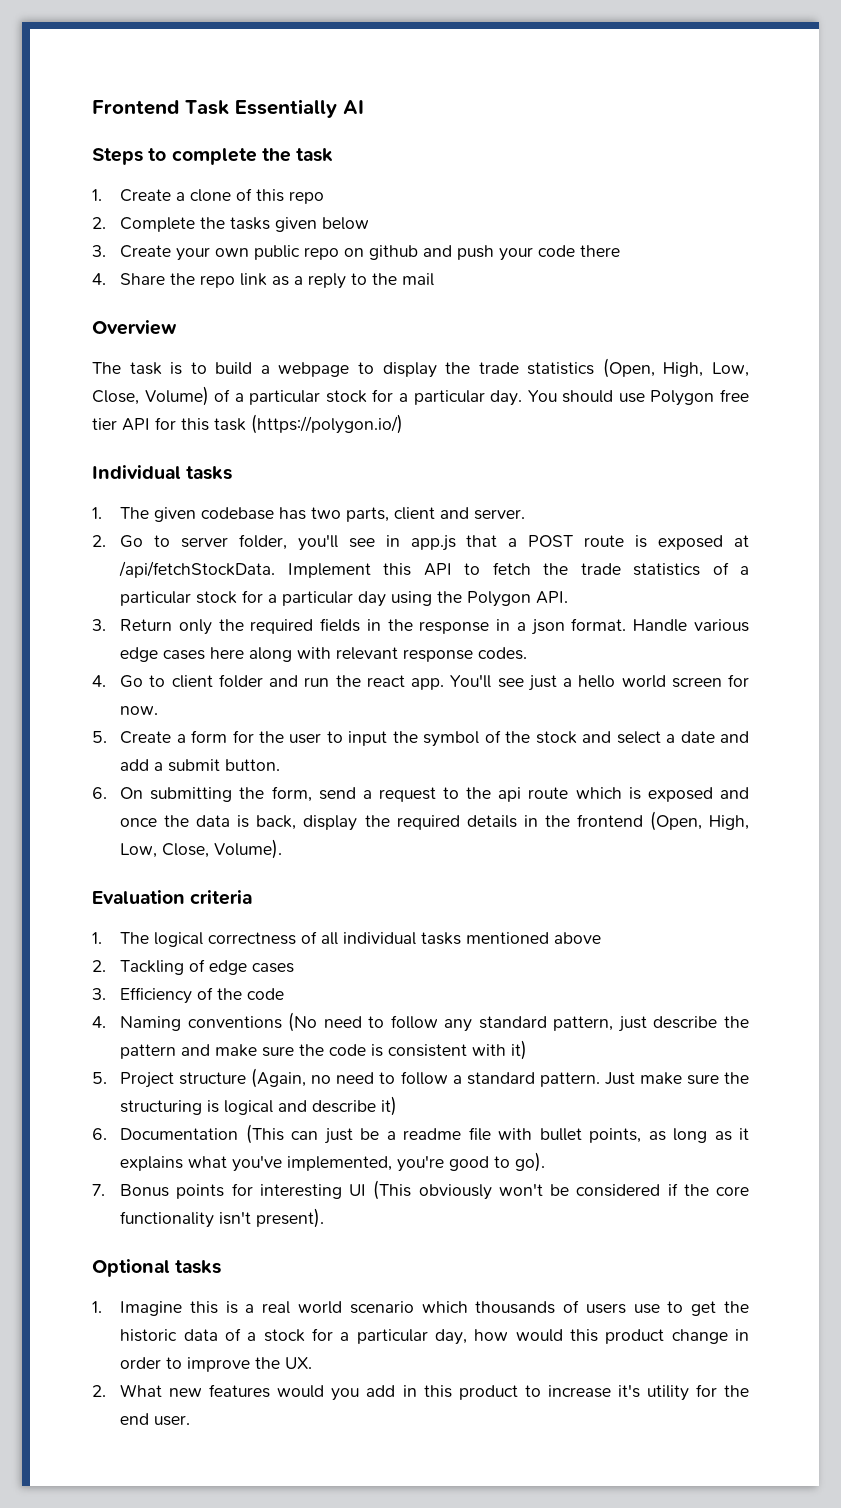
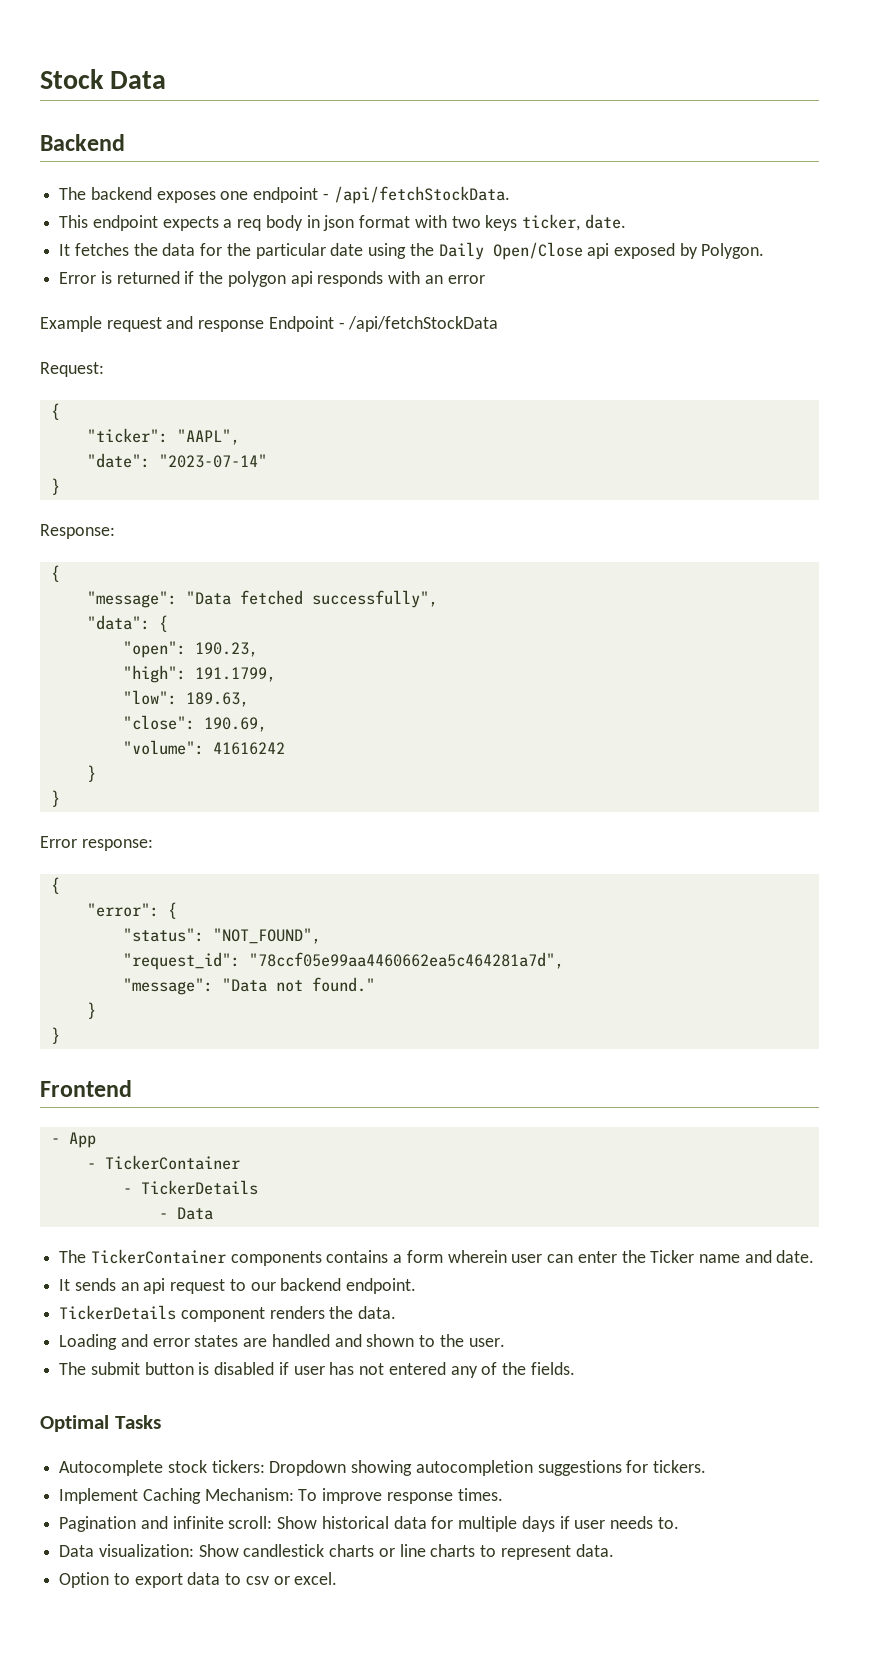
[92,99,364,118] [92,148,334,165] [92,188,325,204] [92,217,370,232] [92,245,621,261] [92,273,435,289] [92,320,177,335] [92,358,749,378] [92,386,749,406] [92,414,403,434] [92,465,233,480] [92,507,526,522] [92,534,750,551] [119,561,749,578] [120,590,569,607] [92,618,749,635] [120,647,528,662] [92,674,749,691] [120,706,159,715] [92,730,750,747] [120,759,281,772] [92,786,749,802] [120,811,749,831] [120,839,283,859] [92,890,253,905] [92,931,602,947] [92,959,295,975] [92,987,285,1004] [92,1012,750,1032] [120,1040,528,1060] [92,1068,749,1088] [120,1096,398,1116] [92,1124,750,1144] [120,1152,546,1172] [92,1180,750,1200] [120,1208,325,1228] [92,1259,222,1277] [92,1300,749,1316] [120,1328,750,1345] [120,1357,313,1372] [92,1384,749,1401] [120,1413,191,1426] Frontend Task Essentially AI // Steps to complete the task // 1. Create a clone of this repo // 2. Complete the tasks given below // 3. Create your own public repo on github and push your code there // 4. Share the repo link as a reply to the mail // Overview // The task is to build a webpage to display the trade statistics (Open, High, Low, Close, Volume) of a particular stock for a particular day. You should use Polygon free tier API for this task (https://polygon.io/) // Individual tasks // 1. The given codebase has two parts, client and server. // 2. Go to server folder, you'll see in app.js that a POST route is exposed at /api/fetchStockData. Implement this API to fetch the trade statistics of a particular stock for a particular day using the Polygon API. // 3. Return only the required fields in the response in a json format. Handle various edge cases here along with relevant response codes. // 4. Go to client folder and run the react app. You'll see just a hello world screen for now. // 5. Create a form for the user to input the symbol of the stock and select a date and add a submit button. // 6. On submitting the form, send a request to the api route which is exposed and once the data is back, display the required details in the frontend (Open, High, Low, Close, Volume). // Evaluation criteria // 1. The logical correctness of all individual tasks mentioned above // 2. Tackling of edge cases // 3. Efficiency of the code // 4. Naming conventions (No need to follow any standard pattern, just describe the pattern and make sure the code is consistent with it) // 5. Project structure (Again, no need to follow a standard pattern. Just make sure the structuring is logical and describe it) // 6. Documentation (This can just be a readme file with bullet points, as long as it explains what you've implemented, you're good to go). // 7. Bonus points for interesting UI (This obviously won't be considered if the core functionality isn't present). // Optional tasks // 1. Imagine this is a real world scenario which thousands of users use to get the historic data of a stock for a particular day, how would this product change in order to improve the UX. // 2. What new features would you add in this product to increase it's utility for the end user. -> [40,69,167,89] [40,134,125,151] [59,186,510,204] [59,214,626,231] [59,242,765,260] [59,271,485,287] [40,316,499,332] [40,362,104,377] [50,403,60,420] [86,428,240,445] [86,453,267,468] [50,478,60,495] [40,524,115,539] [50,565,60,582] [86,590,438,608] [86,615,168,632] [122,641,258,658] [122,665,276,683] [122,690,249,707] [122,715,267,732] [122,740,285,755] [86,765,96,782] [50,790,60,807] [40,836,153,851] [50,877,60,894] [86,902,177,919] [122,928,321,944] [122,952,564,970] [122,977,375,995] [86,1002,96,1019] [50,1027,60,1044] [40,1080,132,1097] [50,1132,96,1148] [86,1155,240,1170] [122,1180,258,1195] [158,1207,213,1220] [59,1249,815,1266] [59,1278,417,1294] [59,1305,397,1322] [59,1334,505,1350] [59,1362,575,1378] [40,1415,161,1432] [59,1460,707,1476] [59,1488,503,1504] [59,1516,679,1532] [59,1544,614,1560] [59,1572,338,1588] Stock Data // Backend // The backend exposes one endpoint - /api/fetchStockData. // This endpoint expects a req body in json format with two keys ticker, date. // It fetches the data for the particular date using the Daily Open/Close api exposed by Polygon. // Error is returned if the polygon api responds with an error // Example request and response Endpoint - /api/fetchStockData // Request: // { // "ticker": "AAPL", // "date": "2023-07-14" // } // Response: // { // "message": "Data fetched successfully", // "data": { // "open": 190.23, // "high": 191.1799, // "low": 189.63, // "close": 190.69, // "volume": 41616242 // } // } // Error response: // { // "error": { // "status": "NOT_FOUND", // "request_id": "78ccf05e99aa4460662ea5c464281a7d", // "message": "Data not found." // } // } // Frontend // - App // - TickerContainer // - TickerDetails // - Data // The TickerContainer components contains a form wherein user can enter the Ticker name and date. // It sends an api request to our backend endpoint. // TickerDetails component renders the data. // Loading and error states are handled and shown to the user. // The submit button is disabled if user has not entered any of the fields. // Optimal Tasks // Autocomplete stock tickers: Dropdown showing autocompletion suggestions for tickers. // Implement Caching Mechanism: To improve response times. // Pagination and infinite scroll: Show historical data for multiple days if user needs to. // Data visualization: Show candlestick charts or line charts to represent data. // Option to export data to csv or excel.

